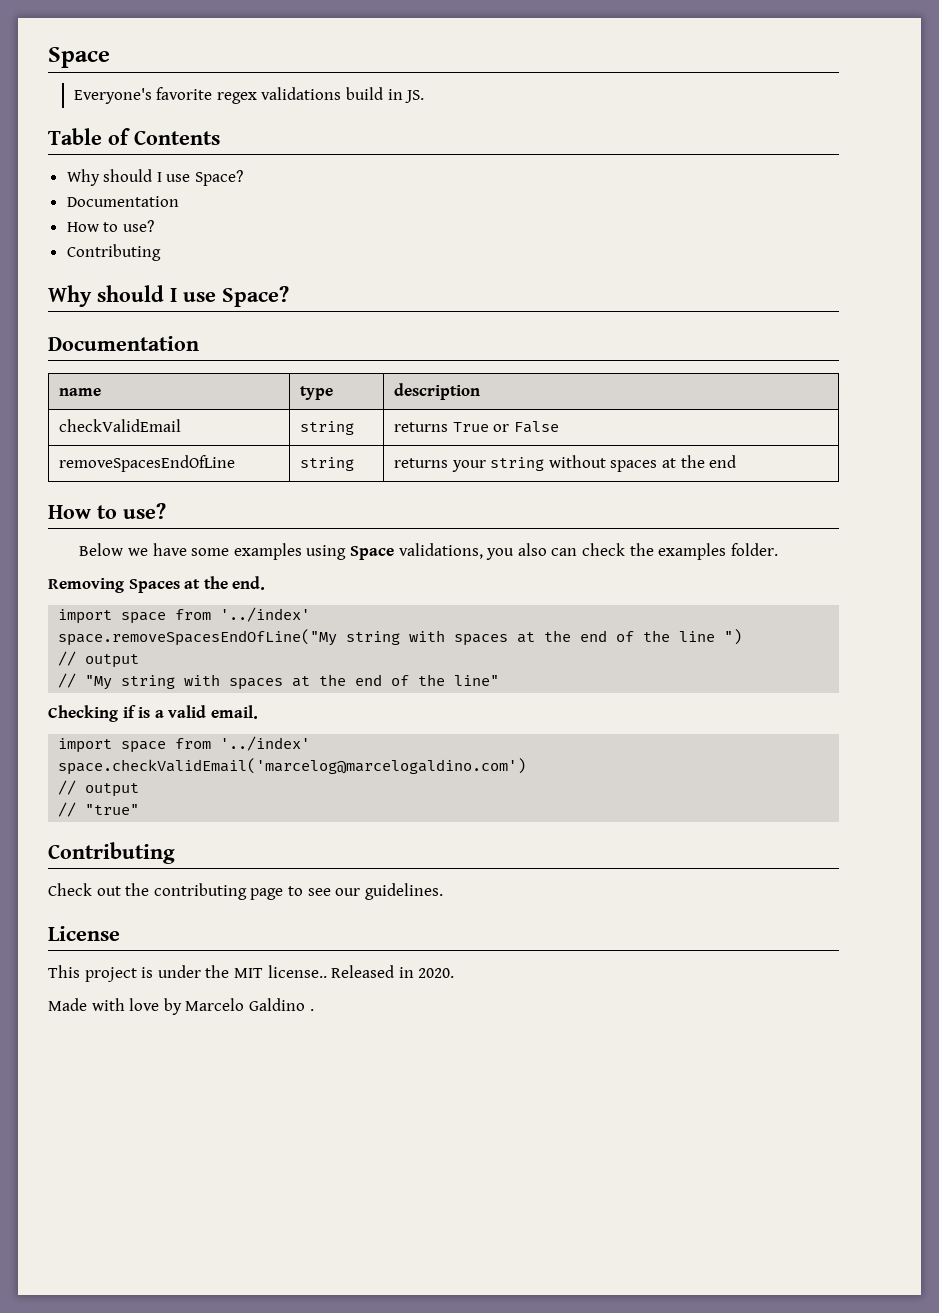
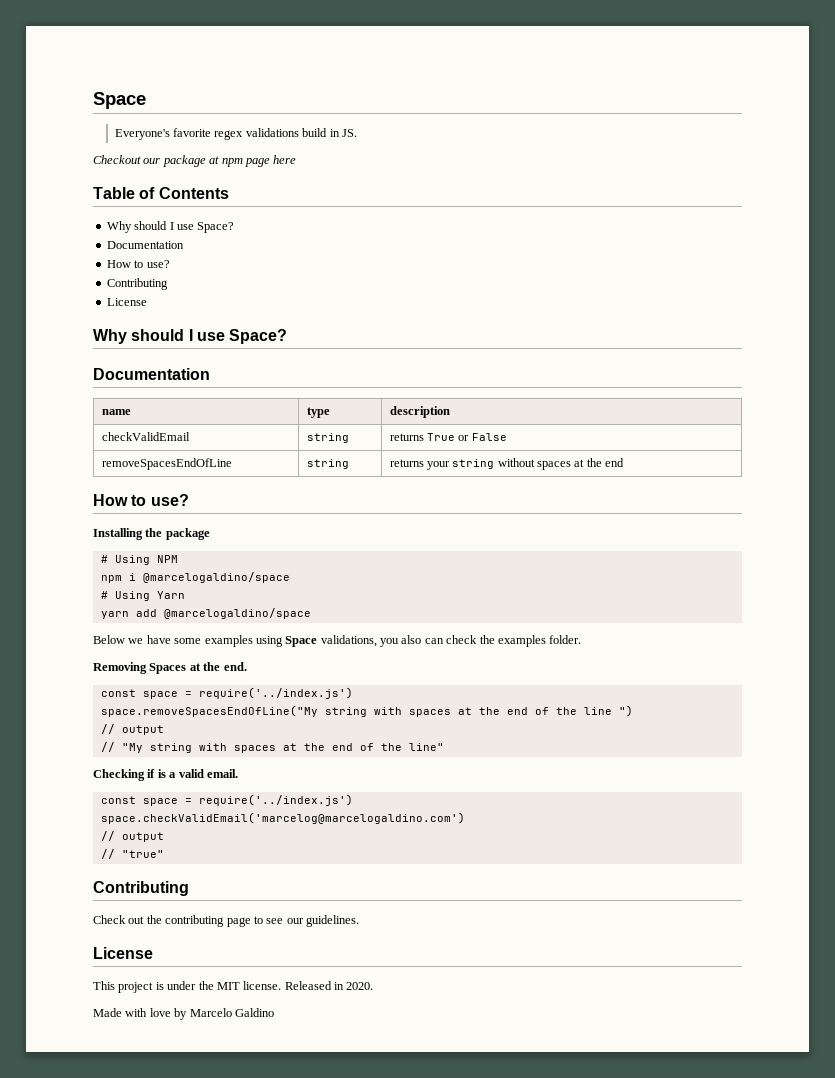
(425, 96) none -> [93,155,297,167] // Checkout our package at npm page here
(161, 252) none -> [106,298,147,306] // License
(166, 511) none -> [93,528,210,540] [100,555,178,565] [100,572,290,583] [100,591,185,601] [100,608,311,619] // Installing the package // # Using NPM // npm i @marcelogaldino/space // # Using Yarn // yarn add @marcelogaldino/space
[58,607,311,624] import space from '../index' -> [100,687,353,699] const space = require('../index.js')
[58,736,311,753] import space from '../index' -> [100,794,353,806] const space = require('../index.js')
[267,965,327,978] license.. -> [243,981,282,990] license.
[309,1009,314,1011] . -> (274, 1012) none

